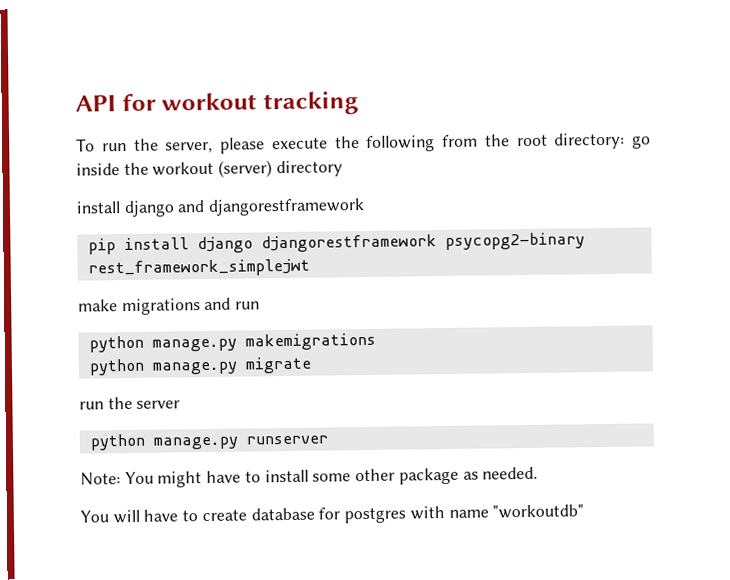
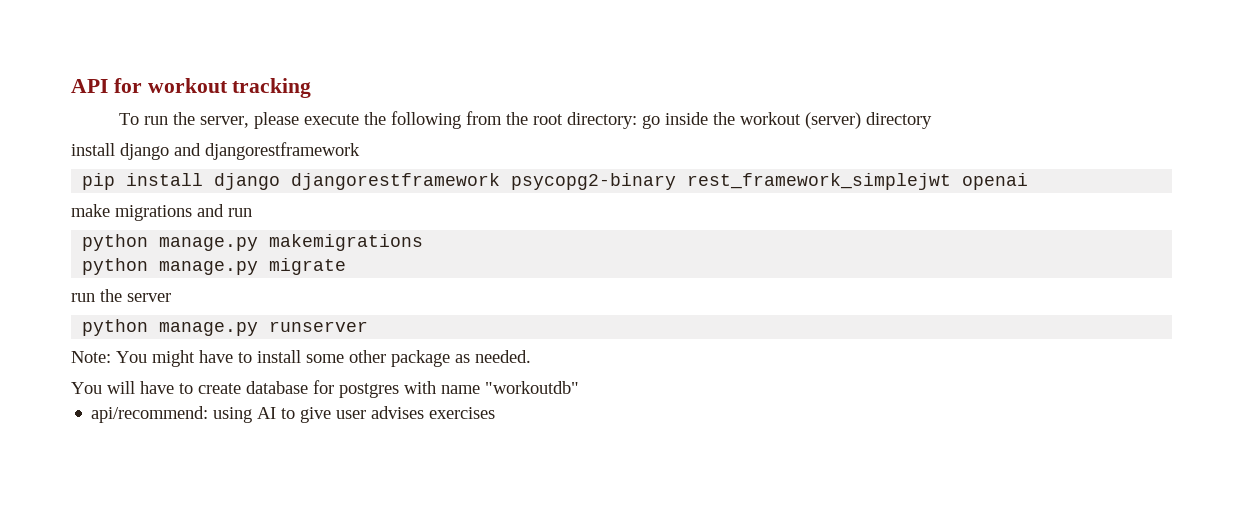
(310, 268) none -> [962,173,1029,190] openai
(585, 511) none -> [91,406,496,423] // api/recommend: using AI to give user advises exercises

